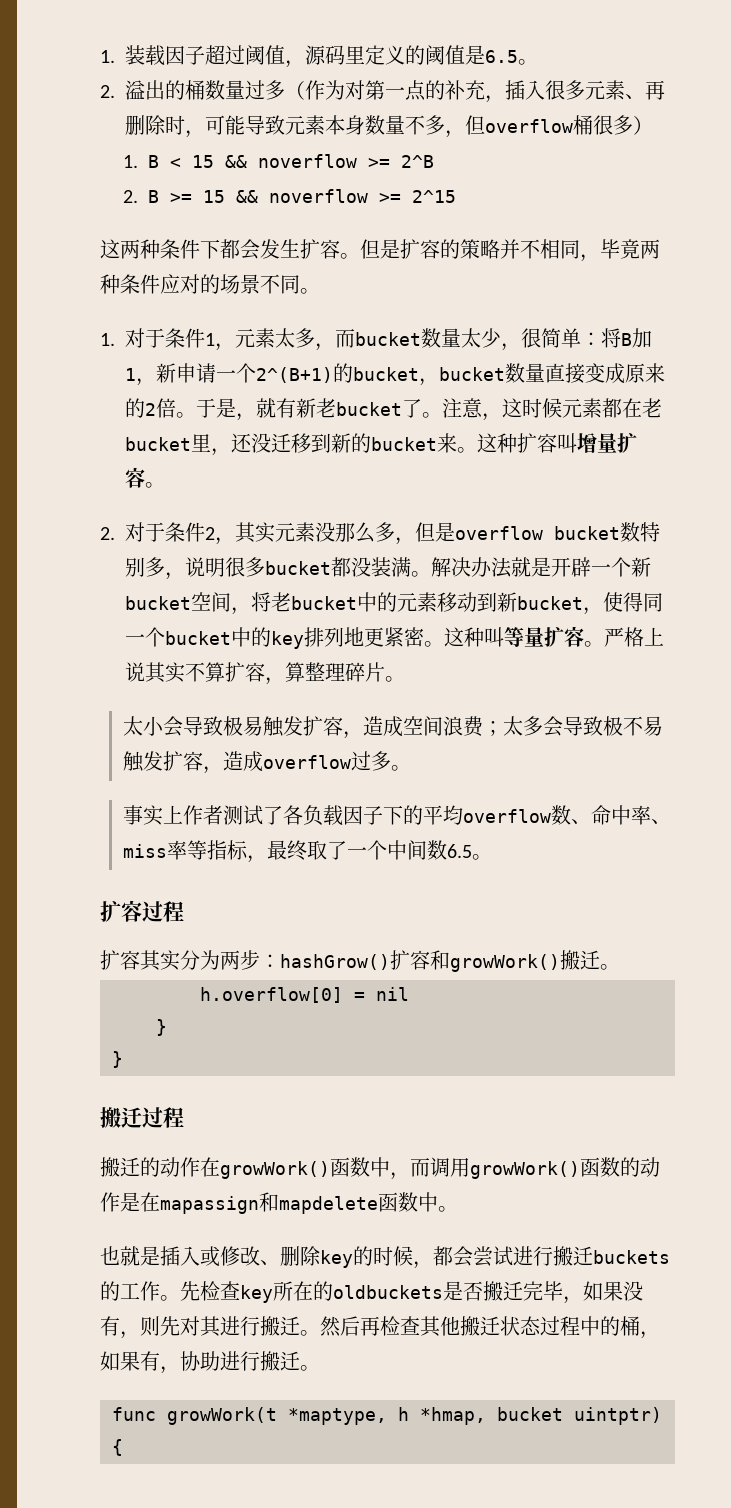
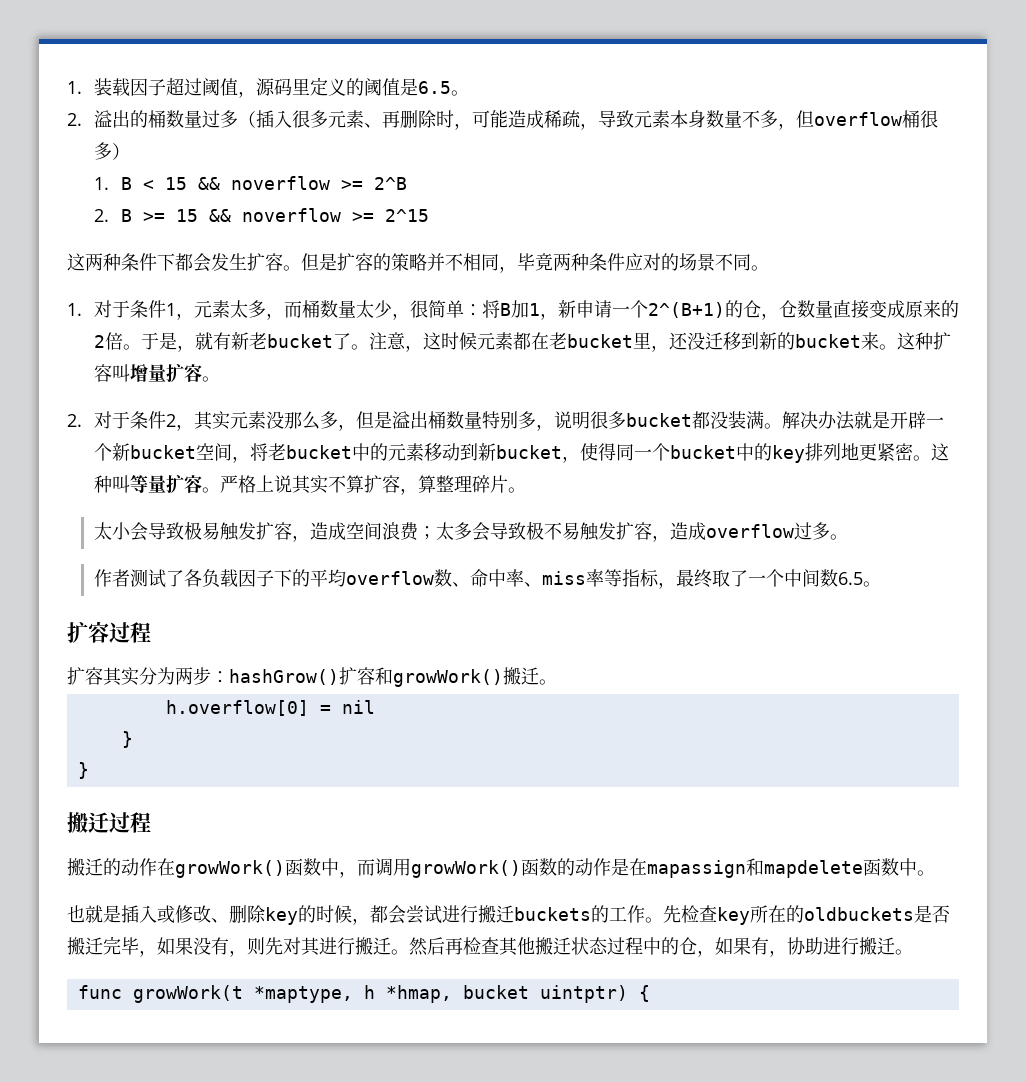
[305,80,505,103] 作为对第一点的补充， -> (256, 119) none
(245, 125) none -> [507,110,598,130] 造成稀疏，
[355,332,421,346] bucket -> [301,300,320,318] 桶
[353,367,505,386] bucket，bucket -> [742,300,797,320] 仓，仓
[455,522,640,542] overflow bucket数 -> [391,411,482,429] 溢出桶数量
[122,805,183,826] 事实上 -> (848, 537) none
[620,1316,640,1336] 桶 -> [679,937,697,955] 仓

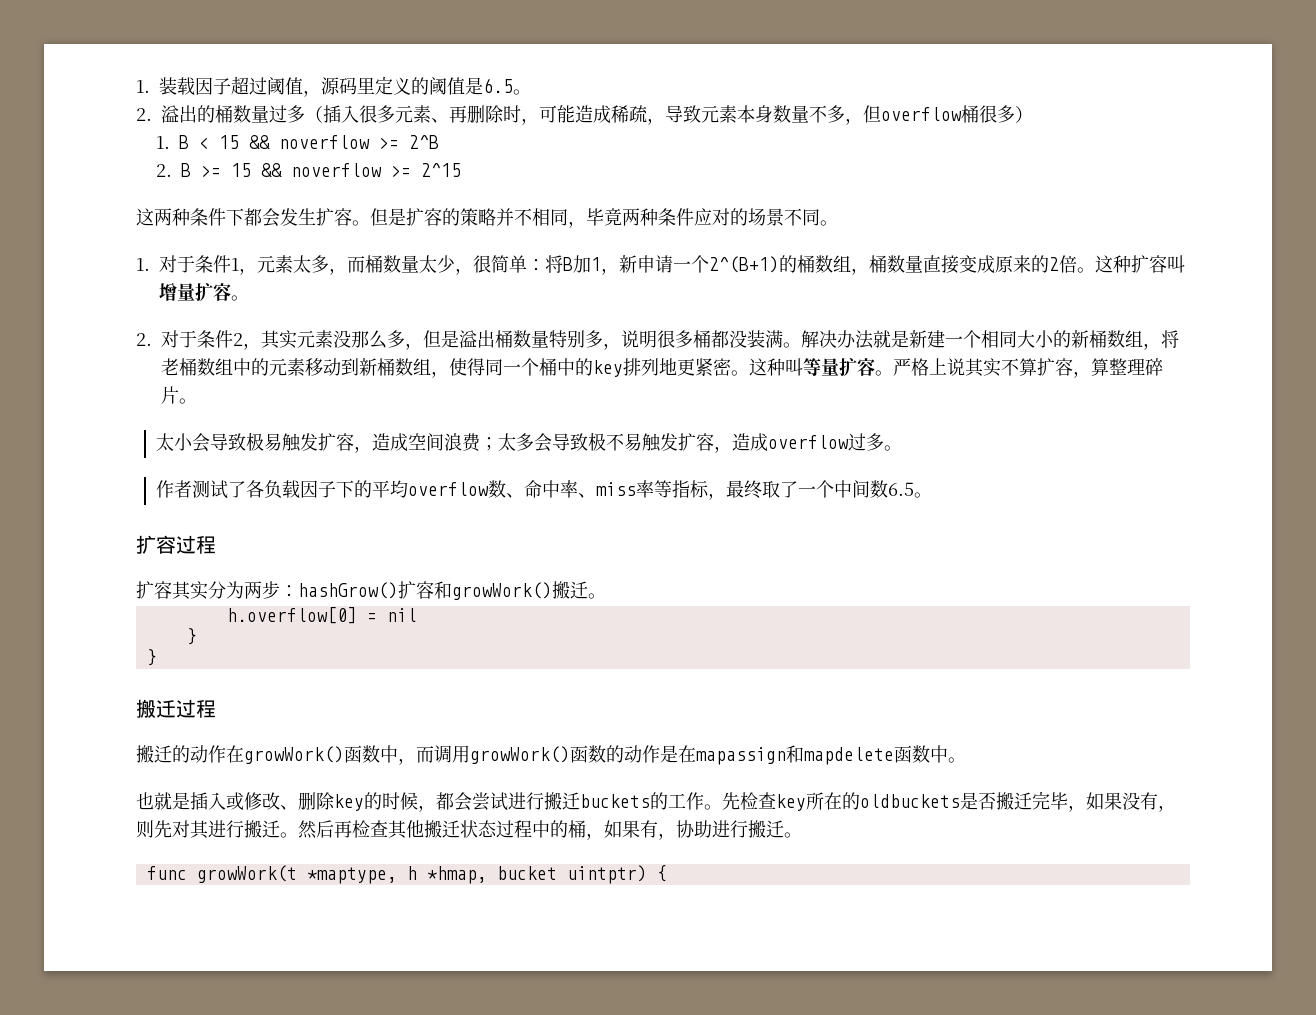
[742,300,797,320] 仓，仓 -> [797,255,887,275] 桶数组，桶
[140,332,897,352] 于是，就有新老bucket了。注意，这时候元素都在老bucket里，还没迁移到新的bucket来。 -> (1095, 270) none
[625,413,692,427] bucket -> [693,330,711,348] 桶
[889,411,944,429] [93,443,352,463] 开辟一个新bucket空间，将老bucket -> [909,330,1179,350] [161,358,233,376] 新建一个相同大小的新桶数组，将老桶数组
[495,445,562,459] bucket -> [377,358,431,376] 桶数组
[669,445,736,459] bucket -> [539,358,557,376] 桶
[679,937,697,955] 仓 -> [568,820,586,838] 桶

